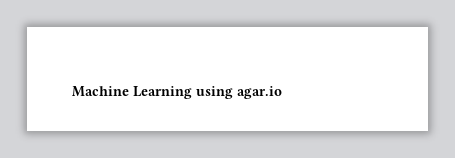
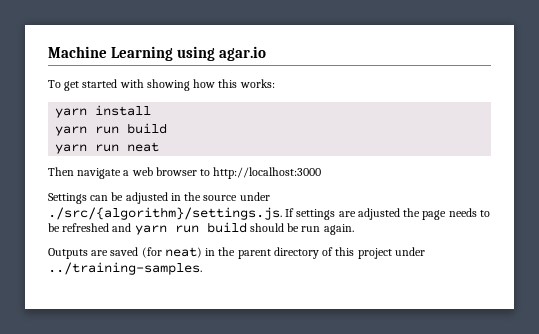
(282, 92) none -> [48,79,275,91] [55,105,152,118] [55,123,168,136] [55,142,160,154] [48,167,322,179] [48,192,270,204] [48,207,490,220] [48,222,354,235] [48,247,425,259] [48,262,202,275] // To get started with showing how this works: // yarn install // yarn run build // yarn run neat // Then navigate a web browser to http://localhost:3000 // Settings can be adjusted in the source under ./src/{algorithm}/settings.js. If settings are adjusted the page needs to be refreshed and yarn run build should be run again. // Outputs are saved (for neat) in the parent directory of this project under ../training-samples.

